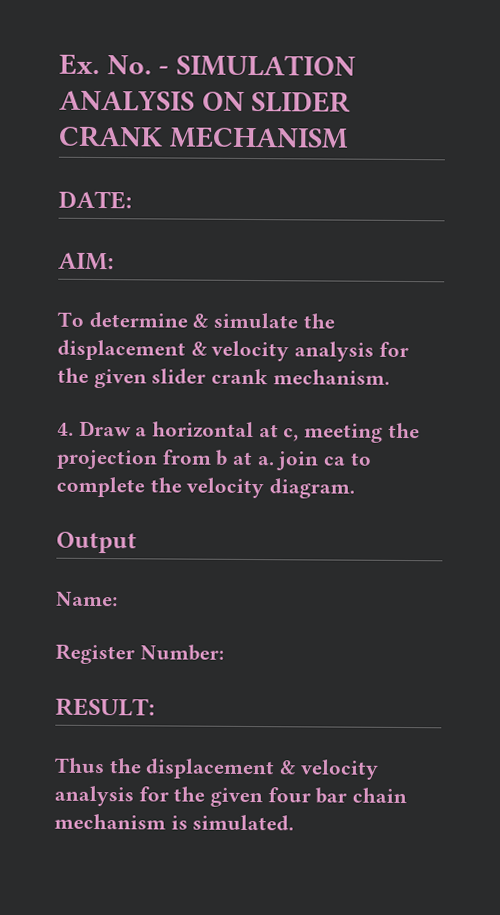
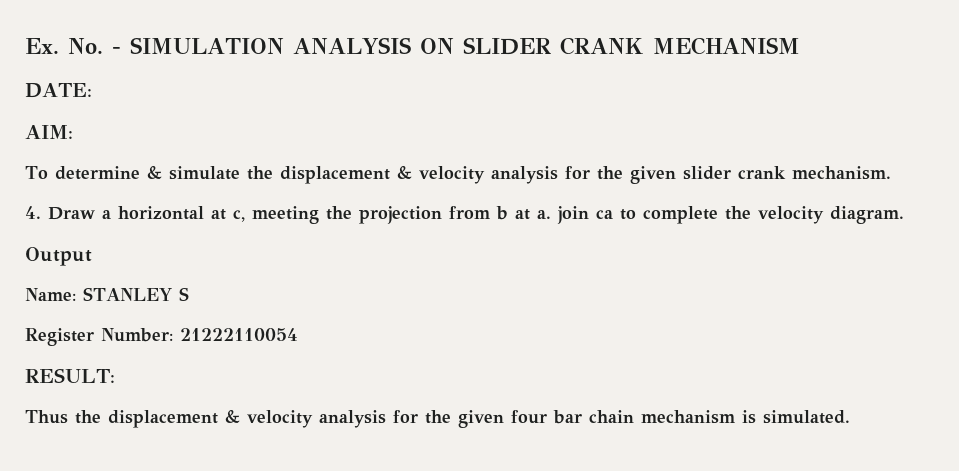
(118, 599) none -> [83,287,189,301] STANLEY S
(224, 652) none -> [180,328,298,341] 21222110054

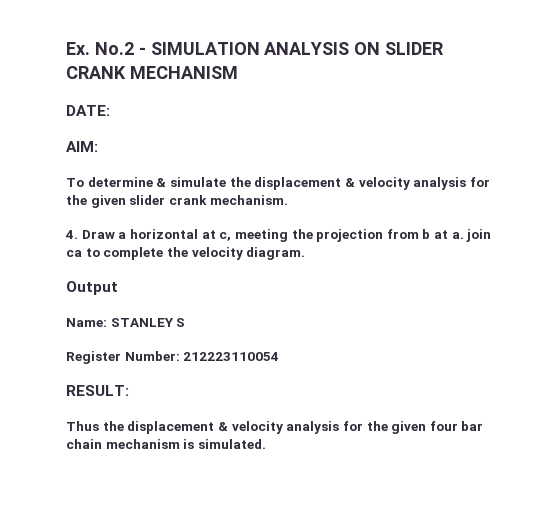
[68,38,103,54] No. -> [94,42,134,55] No.2
[180,328,298,341] 21222110054 -> [183,352,280,361] 212223110054

